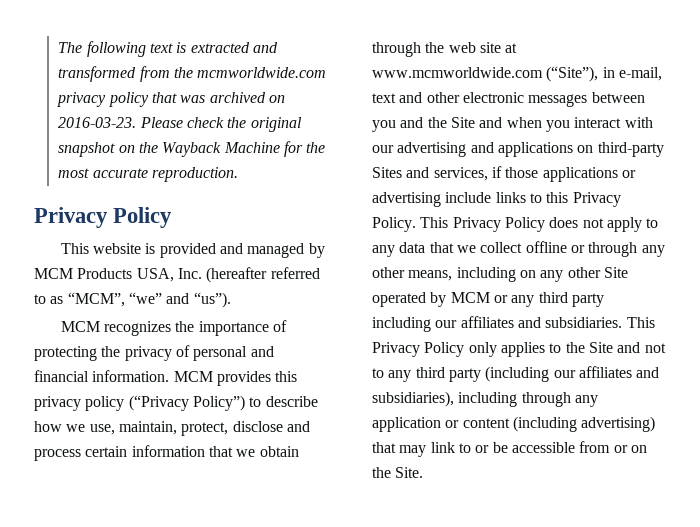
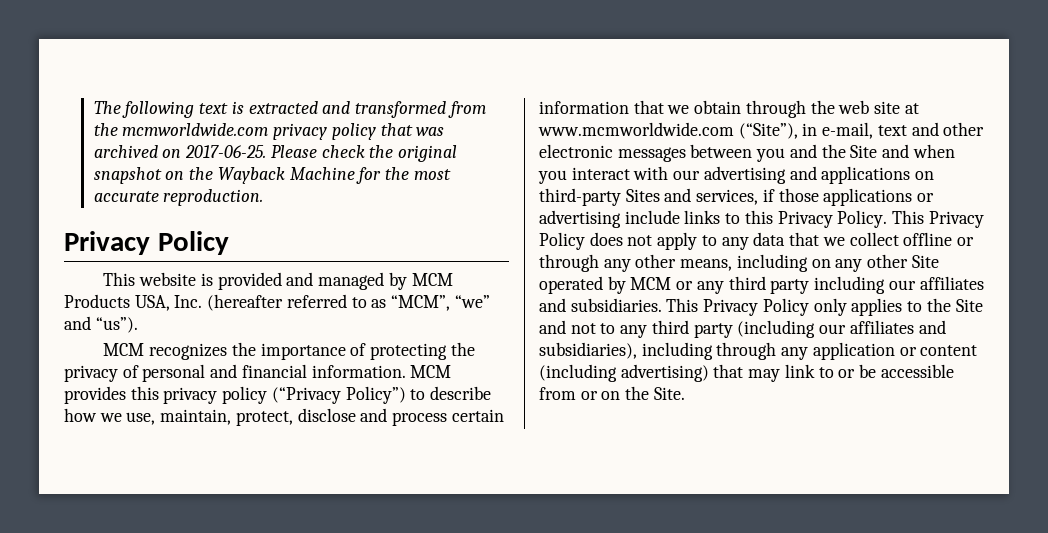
[58,117,137,128] 2016-03-23. -> [185,145,267,158] 2017-06-25.

